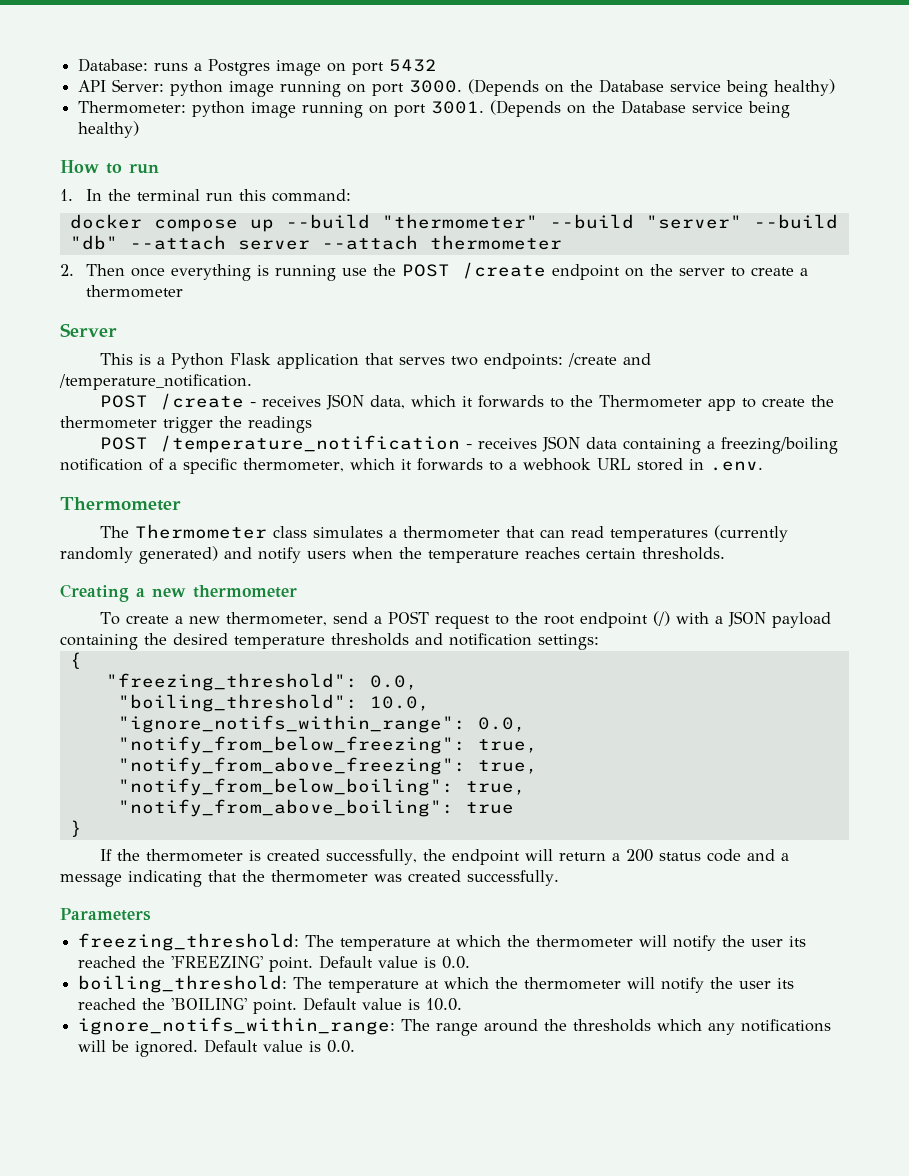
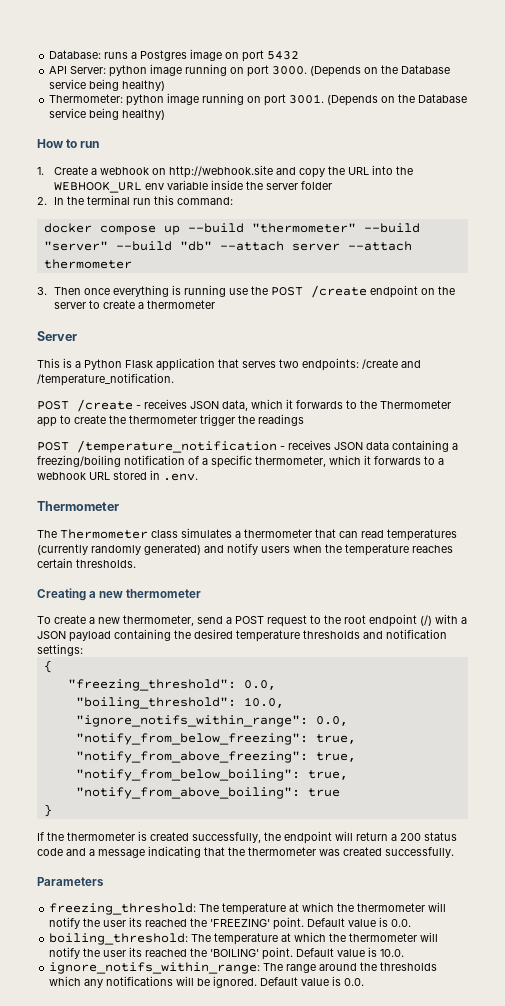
(73, 195) none -> [53,165,413,178] [53,180,332,193] [37,197,47,205] Create a webhook on http://webhook.site and copy the URL into the WEBHOOK_URL env variable inside the server folder // 2.
[60,264,74,276] 2. -> [37,287,47,295] 3.

